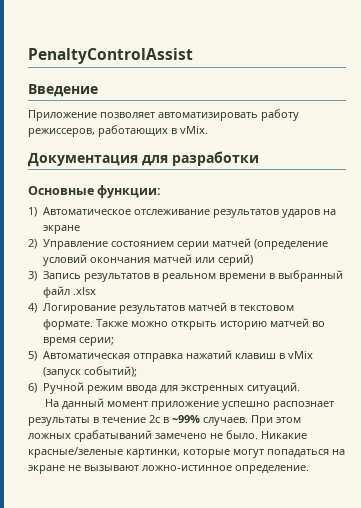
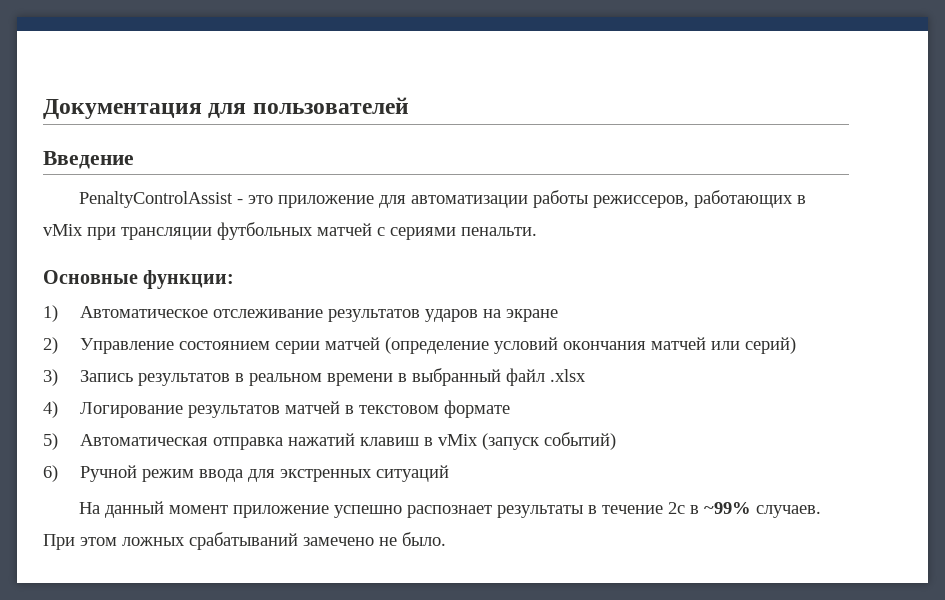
[28,48,193,64] [28,84,98,97] [28,109,299,121] [28,125,208,137] [28,151,259,167] PenaltyControlAssist // Введение // Приложение позволяет автоматизировать работу режиссеров, работающих в vMix. // Документация для разработки -> [43,97,409,119] [43,151,134,169] [78,190,806,208] [43,222,537,240] Документация для пользователей // Введение // PenaltyControlAssist - это приложение для автоматизации работы режиссеров, работающих в vMix при трансляции футбольных матчей с сериями пенальти.
[42,318,325,330] [42,337,114,346] формате. Также можно открыть историю матчей во время серии; -> [443,400,510,418] формате
[83,366,137,377] событий); -> [543,432,616,450] событий)
[246,382,300,394] ситуаций. -> [375,465,449,482] ситуаций
[261,431,307,439] [28,447,345,458] [28,465,309,474] Никакие красные/зеленые картинки, которые могут попадаться на экране не вызывают ложно-истинное определение. -> (446, 539) none

